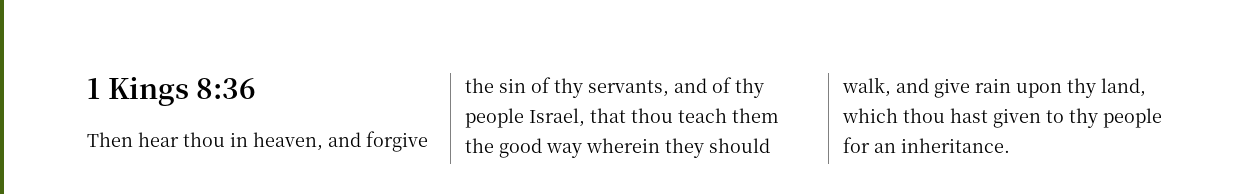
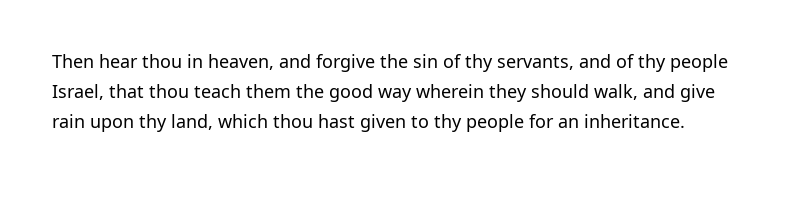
[87,77,257,106] 1 Kings 8:36 // -> (52, 61) none

